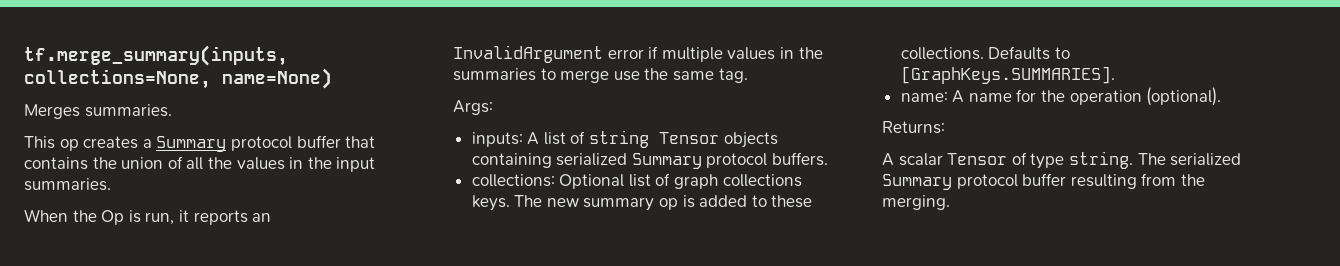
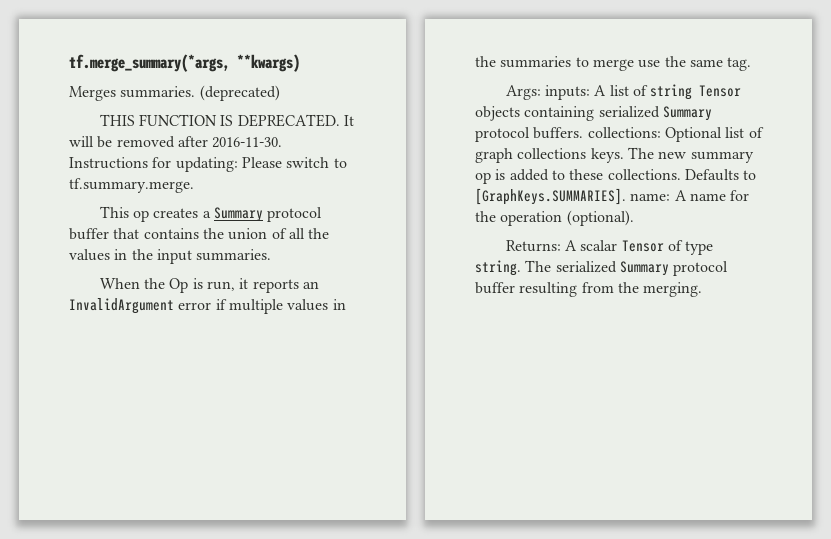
[24,45,288,66] [24,68,332,89] tf.merge_summary(inputs, collections=None, name=None) -> [69,54,300,72] tf.merge_summary(*args, **kwargs)
(172, 110) none -> [199,85,280,101] [99,114,354,127] [69,136,283,148] [69,157,347,172] [69,178,194,193] (deprecated) // THIS FUNCTION IS DEPRECATED. It will be removed after 2016-11-30. Instructions for updating: Please switch to tf.summary.merge.
(493, 107) // -> (541, 92) none
(829, 159) // -> (584, 133) none
(1115, 75) // -> (626, 196) none
(945, 127) // -> (561, 246) none

